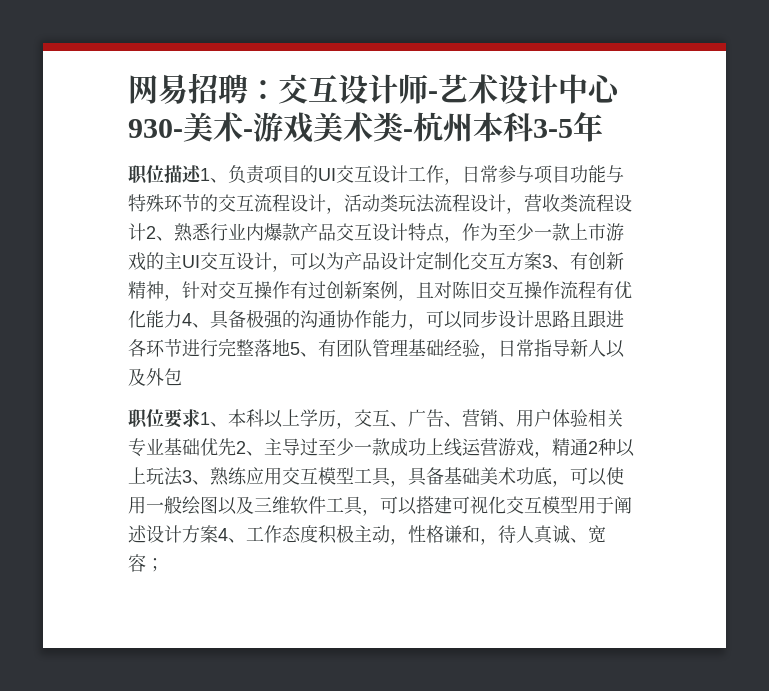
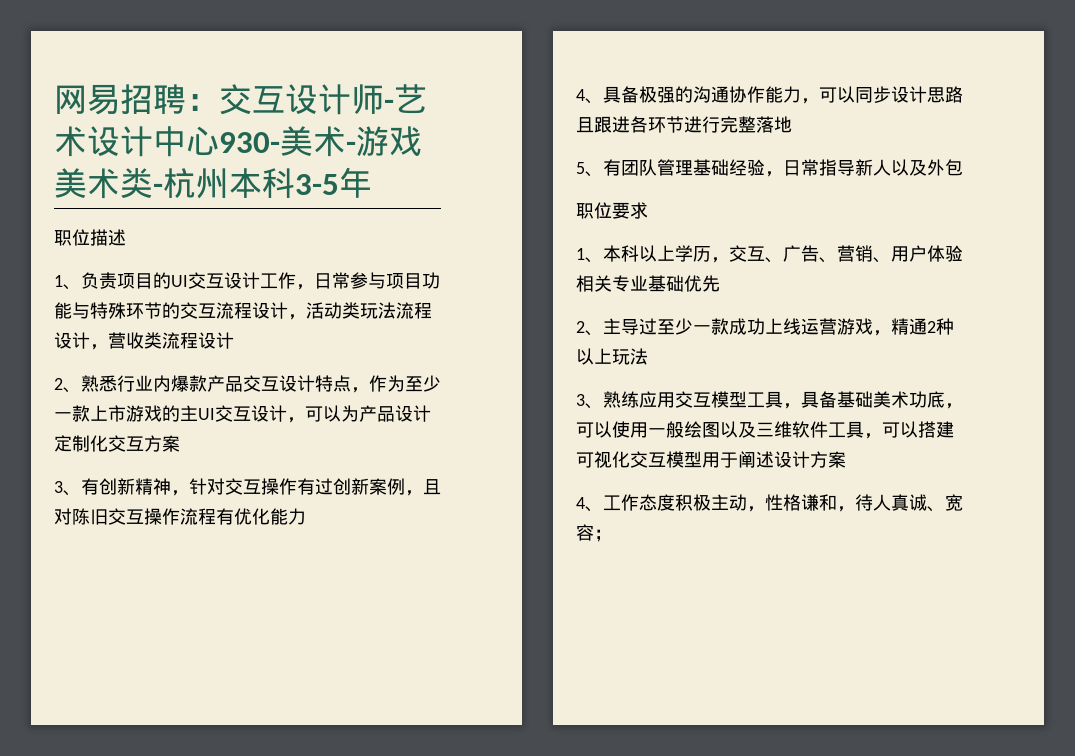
(202, 174) none -> (126, 237) //
(146, 232) none -> (234, 340) //
(542, 261) none -> (180, 443) //
(182, 319) none -> (306, 516) //
(290, 347) none -> (792, 124) //
(200, 418) none -> (648, 210) //
(236, 447) none -> (720, 283) //
(183, 476) none -> (648, 356) //
(218, 534) none -> (846, 459) //

